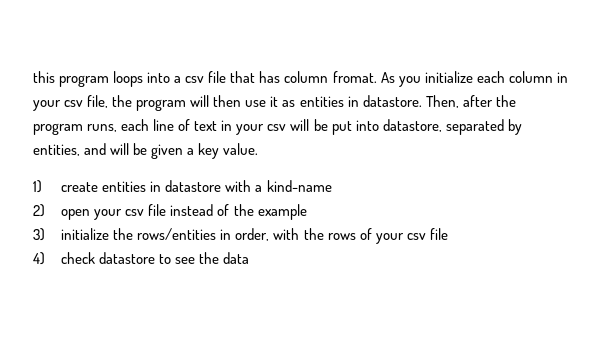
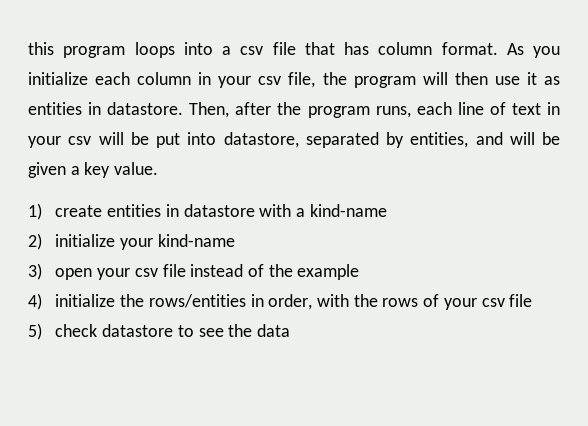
[332,71,377,83] fromat. -> [441,42,498,55] format.
(45, 210) none -> [55,234,235,250] [28,263,42,280] initialize your kind-name // 3)
[33,228,45,241] 3) -> [28,293,42,310] 4)
[33,252,45,265] 4) -> [28,323,42,340] 5)

